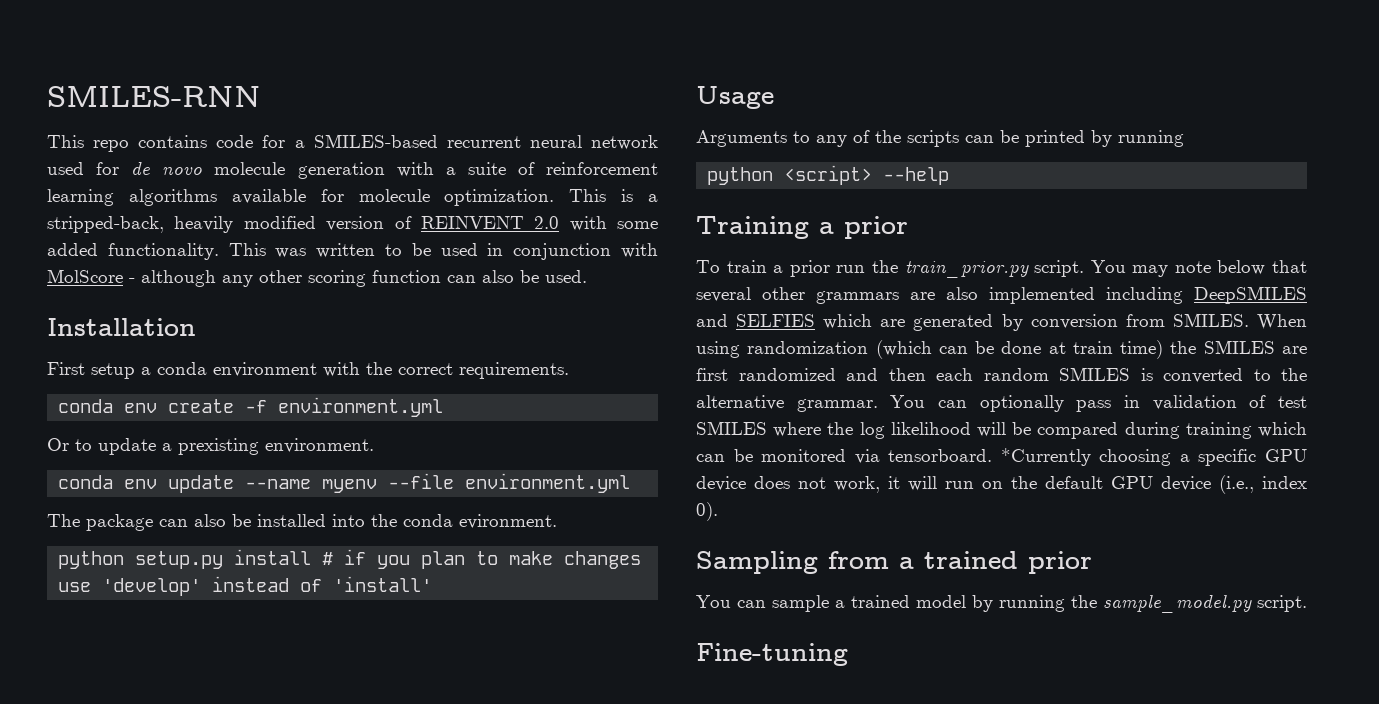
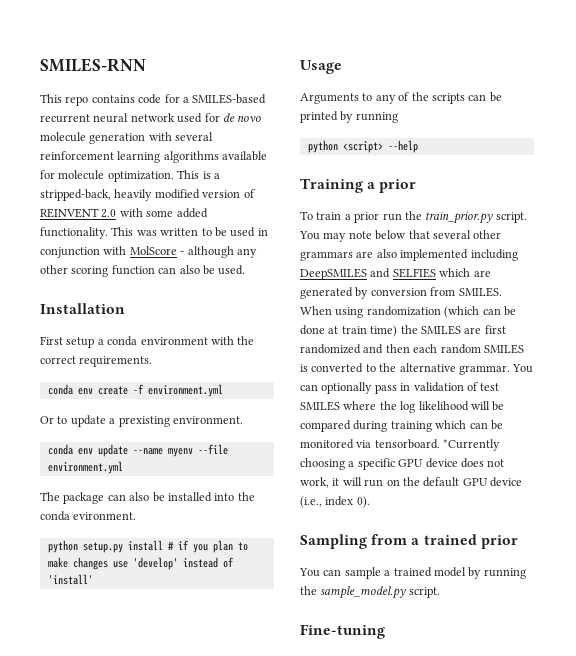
[445,162,535,175] a suite of -> [175,132,214,141] several

